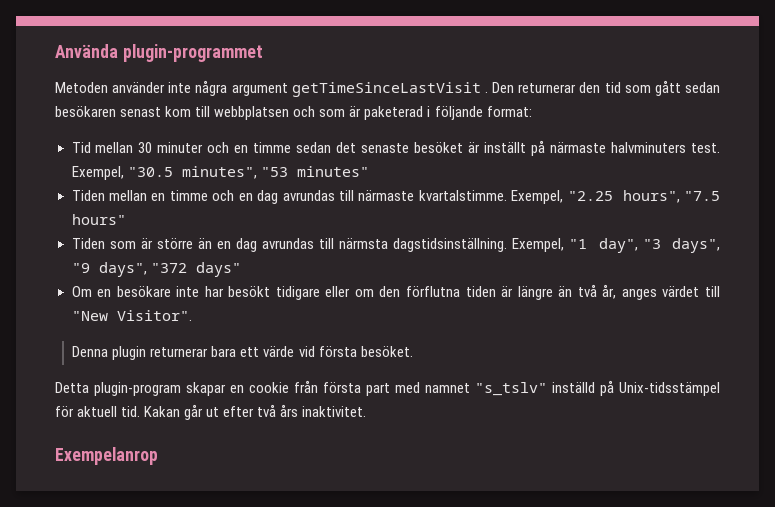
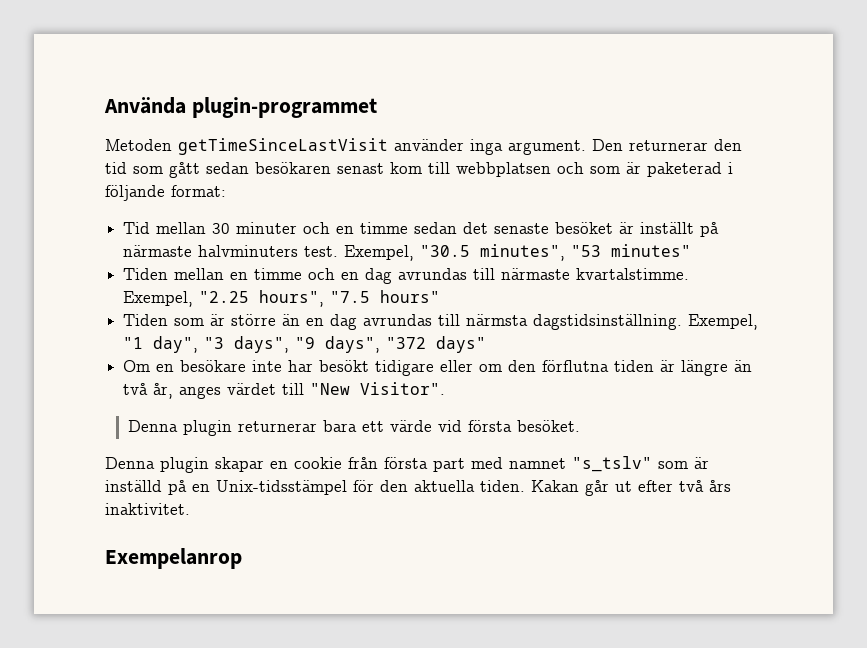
[112,80,488,97] använder inte några argument getTimeSinceLastVisit . -> [178,138,586,155] getTimeSinceLastVisit använder inga argument.
[55,382,181,396] Detta plugin-program -> [105,457,209,473] Denna plugin
(547, 389) none -> [658,457,709,469] som är
(614, 388) none -> [192,484,210,492] en
[77,406,141,417] aktuell tid. -> [380,480,525,492] den aktuella tiden.

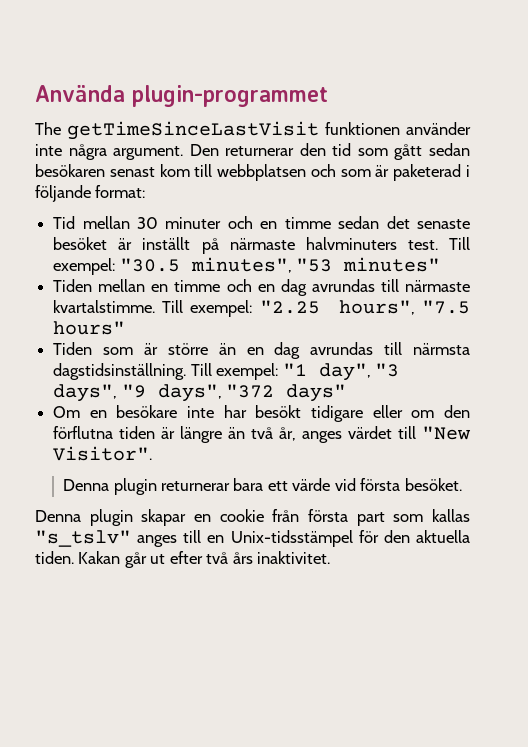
[105,138,503,155] Metoden getTimeSinceLastVisit använder inga -> [35,121,471,140] [35,144,107,160] The getTimeSinceLastVisit funktionen använder inte några
[344,245,415,261] Exempel, -> [448,237,470,250] [53,258,116,275] Till exempel:
[123,291,194,307] Exempel, -> [162,300,253,317] Till exempel:
[688,314,759,330] Exempel, -> [190,363,279,380] Till exempel:
[471,456,709,472] [105,480,187,495] med namnet "s_tslv" som är inställd på -> [393,509,471,522] [35,530,202,547] som kallas "s_tslv" anges till
[105,548,242,569] // Exempelanrop -> (331, 557) none

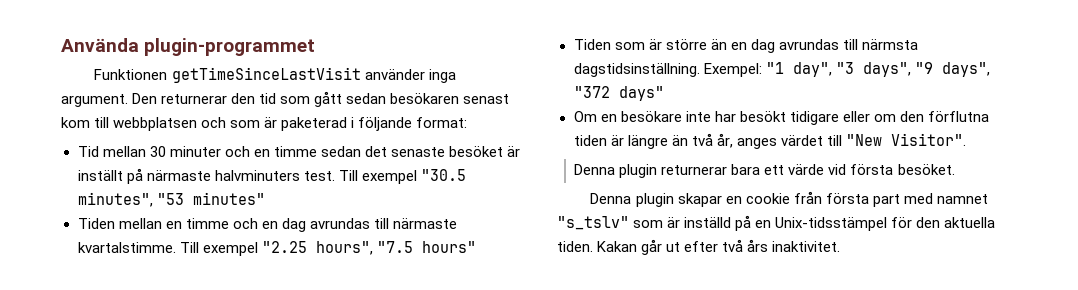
[35,121,471,140] [35,144,107,160] The getTimeSinceLastVisit funktionen använder inte några -> [94,67,456,83] Funktionen getTimeSinceLastVisit använder inga
[53,258,116,275] exempel: -> [361,170,417,184] exempel
[190,300,253,317] exempel: -> [202,242,258,256] exempel
[190,363,279,380] Till exempel: -> [703,63,762,77] Exempel:
[393,509,471,522] [35,530,202,547] som kallas "s_tslv" anges till -> [903,193,988,204] [557,215,752,231] med namnet "s_tslv" som är inställd på

